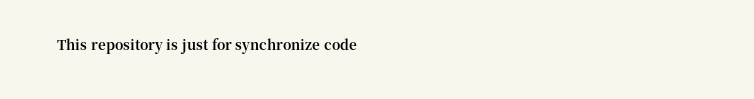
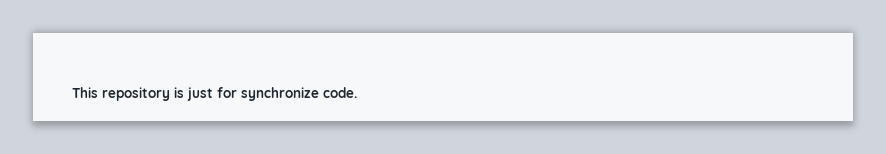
[323,38,357,50] code -> [323,87,357,98] code.

